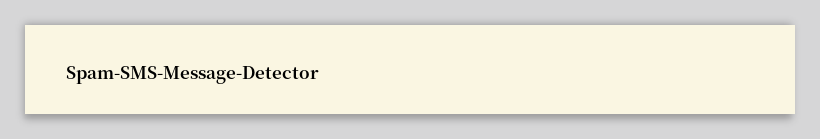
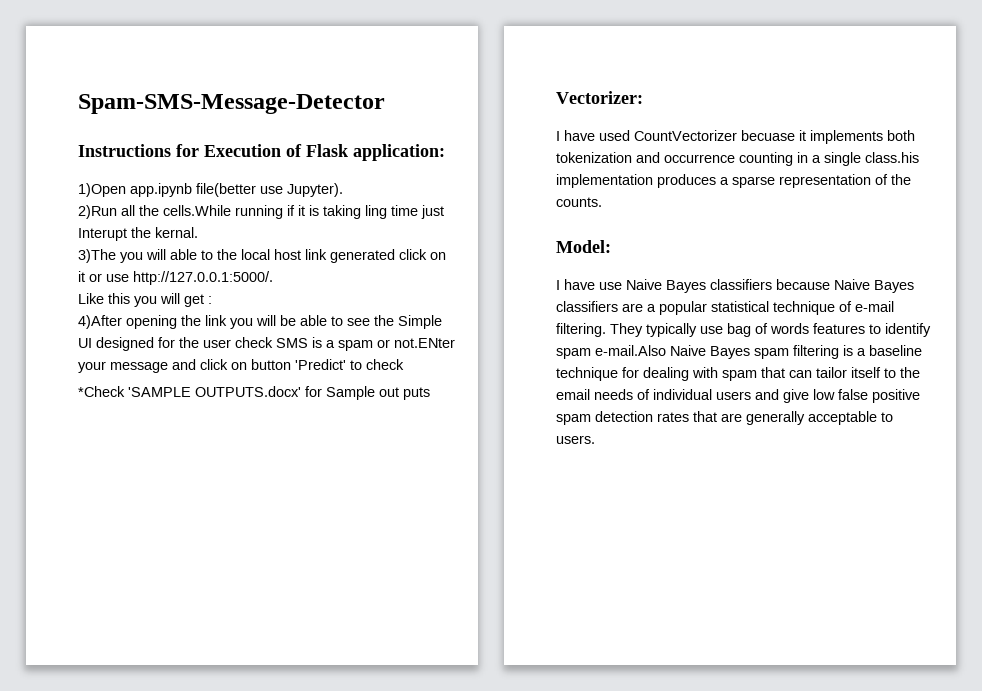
(319, 75) none -> [78,144,445,161] [78,183,343,197] [78,205,444,219] [78,227,198,241] [78,249,446,263] [78,271,273,285] [78,293,212,307] [78,315,442,329] [78,337,455,351] [78,359,404,373] [78,386,430,400] [556,91,643,104] [556,130,915,144] [556,152,919,166] [556,174,911,188] [556,197,602,207] [556,240,611,253] [556,279,914,293] [556,301,894,315] [556,323,931,337] [556,345,922,359] [556,367,920,381] [556,389,920,403] [556,411,893,425] [556,435,595,444] // Instructions for Execution of Flask application: // 1)Open app.ipynb file(better use Jupyter). // 2)Run all the cells.While running if it is taking ling time just Interupt the kernal. // 3)The you will able to the local host link generated click on it or use http://127.0.0.1:5000/. // Like this you will get : // 4)After opening the link you will be able to see the Simple UI designed for the user check SMS is a spam or not.ENter your message and click on button 'Predict' to check // *Check 'SAMPLE OUTPUTS.docx' for Sample out puts // Vectorizer: // I have used CountVectorizer becuase it implements both tokenization and occurrence counting in a single class.his implementation produces a sparse representation of the counts. // Model: // I have use Naive Bayes classifiers because Naive Bayes classifiers are a popular statistical technique of e-mail filtering. They typically use bag of words features to identify spam e-mail.Also Naive Bayes spam filtering is a baseline technique for dealing with spam that can tailor itself to the email needs of individual users and give low false positive spam detection rates that are generally acceptable to users.

